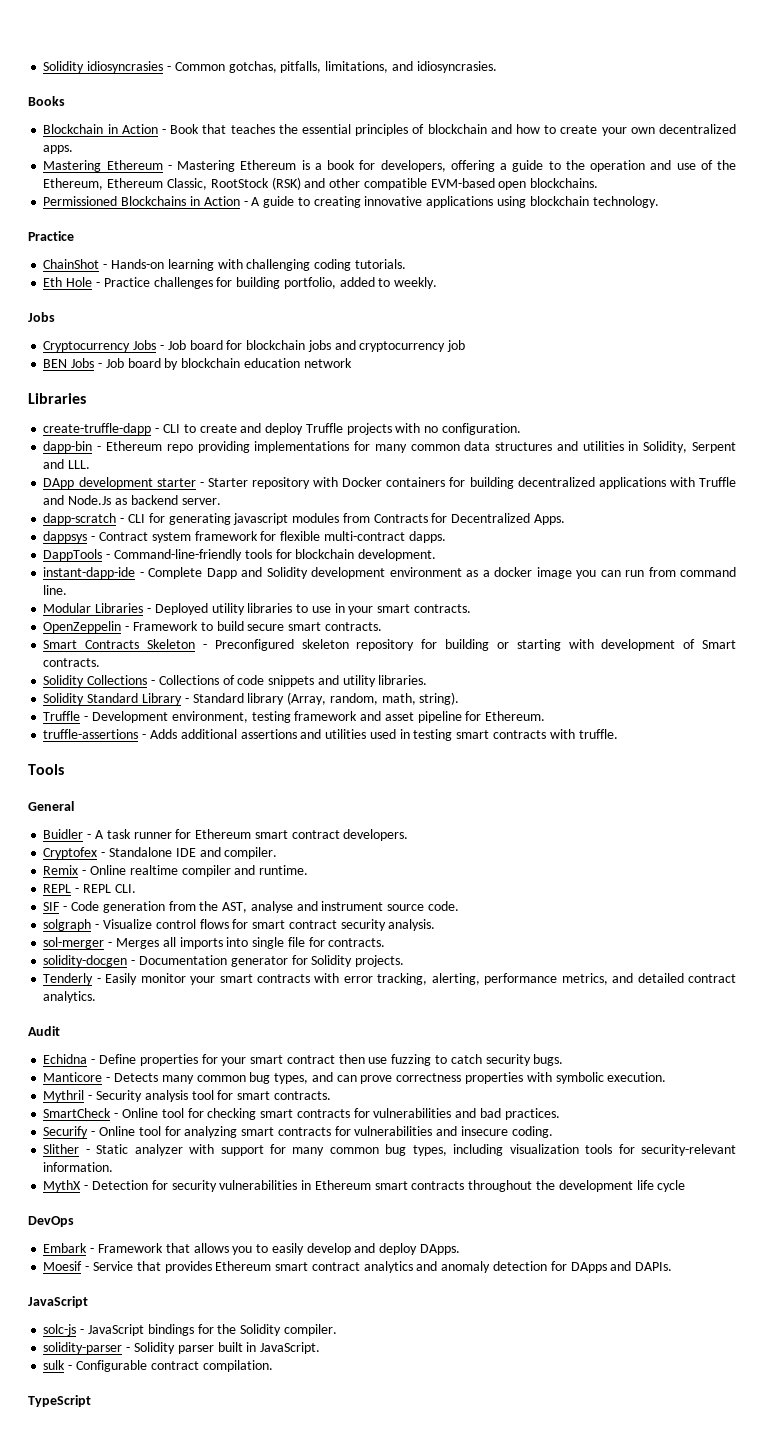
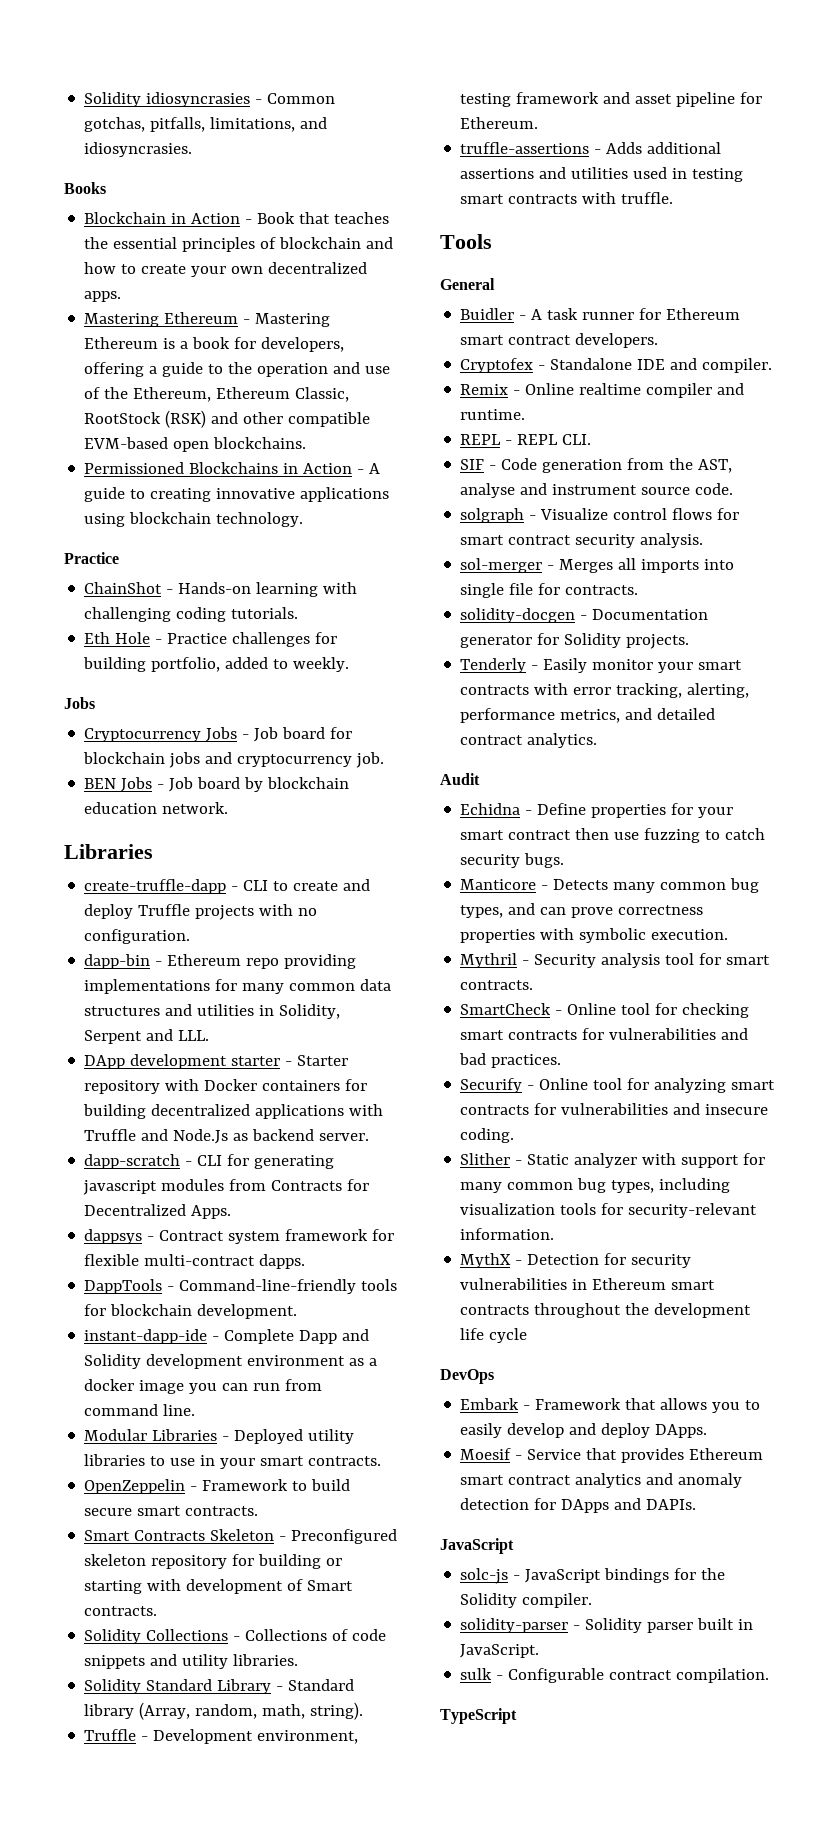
[447,340,466,352] job -> [356,752,385,768] job.
[303,358,352,368] network -> [162,802,229,814] network.

